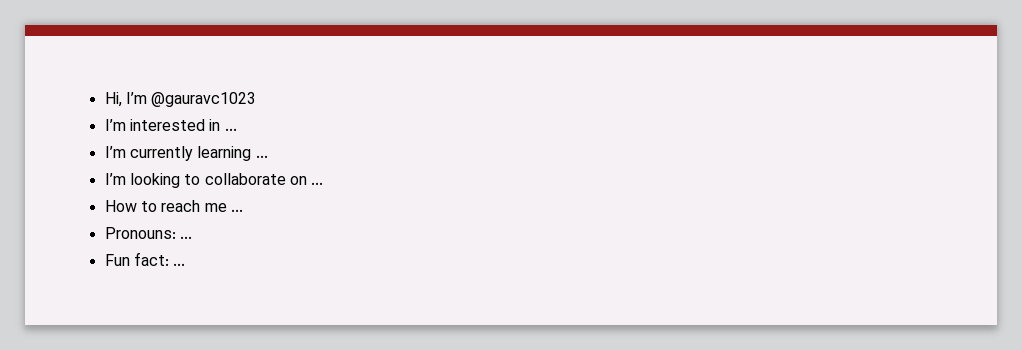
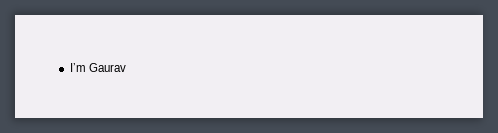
[104,92,257,107] [104,119,237,131] [104,146,268,161] [104,173,324,188] [104,200,243,212] [104,227,192,239] [104,252,186,266] Hi, I’m @gauravc1023 // I’m interested in ... // I’m currently learning ... // I’m looking to collaborate on ... // How to reach me ... // Pronouns: ... // Fun fact: ... -> [69,63,126,72] I’m Gaurav

